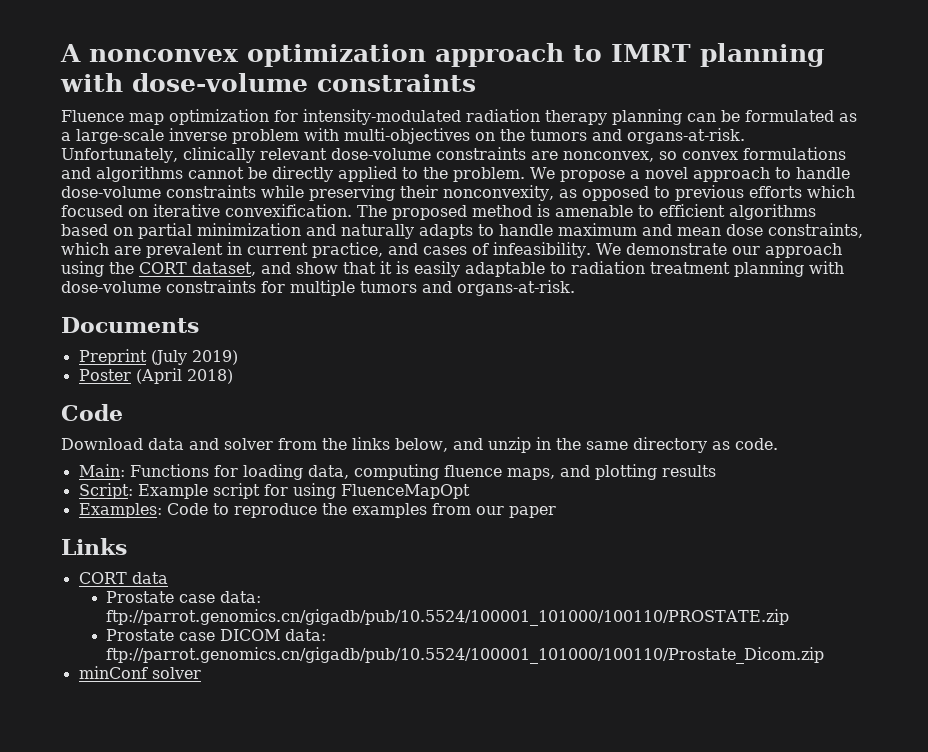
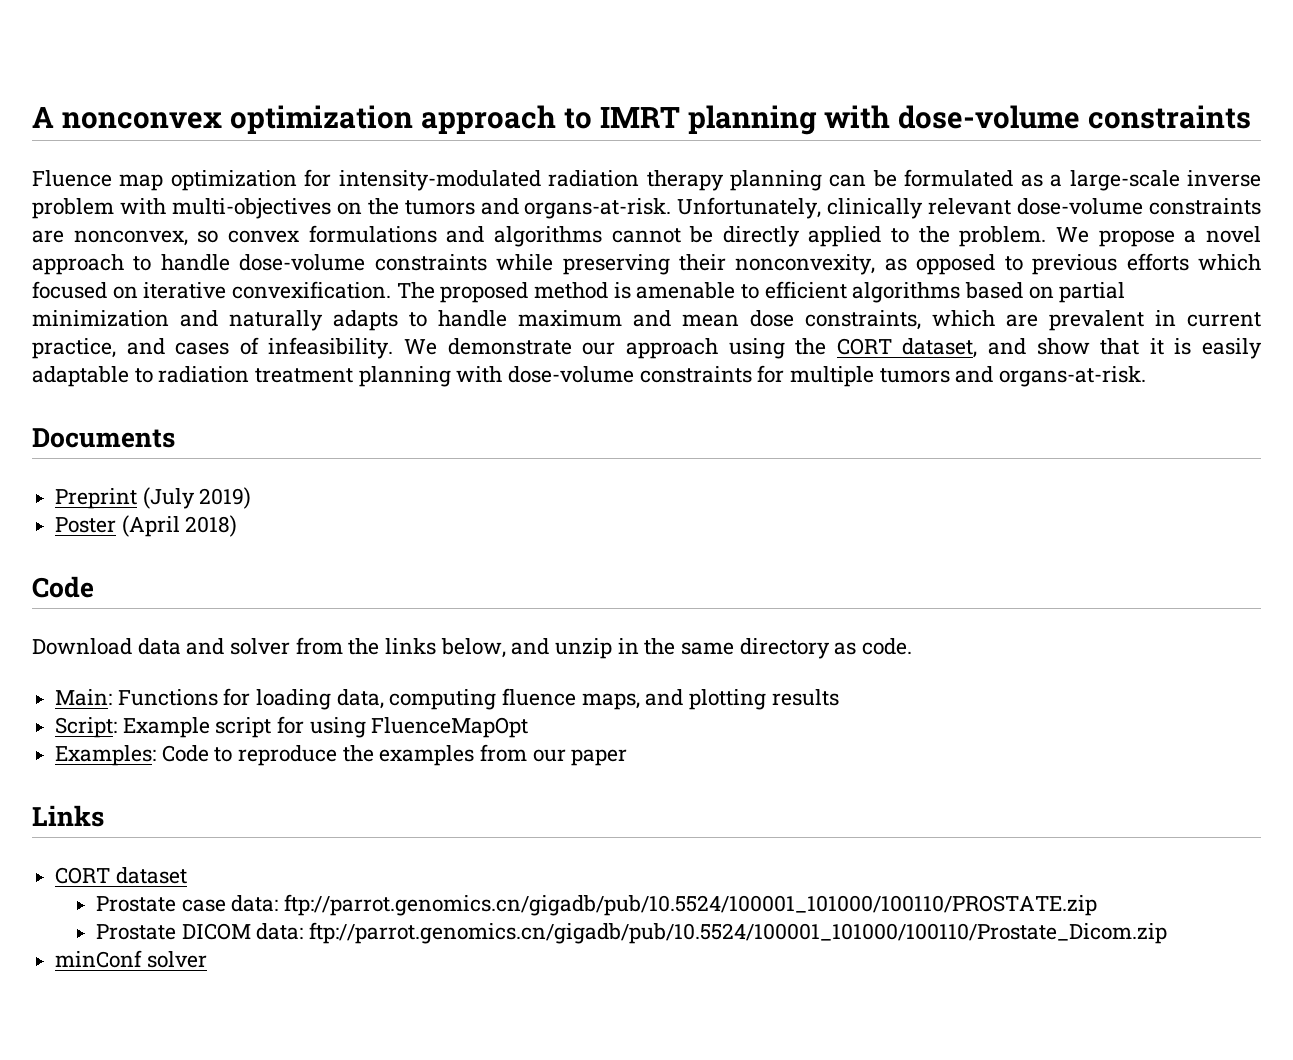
[131,572,168,584] data -> [115,867,187,884] dataset
[179,632,216,641] case -> (176, 932) none

